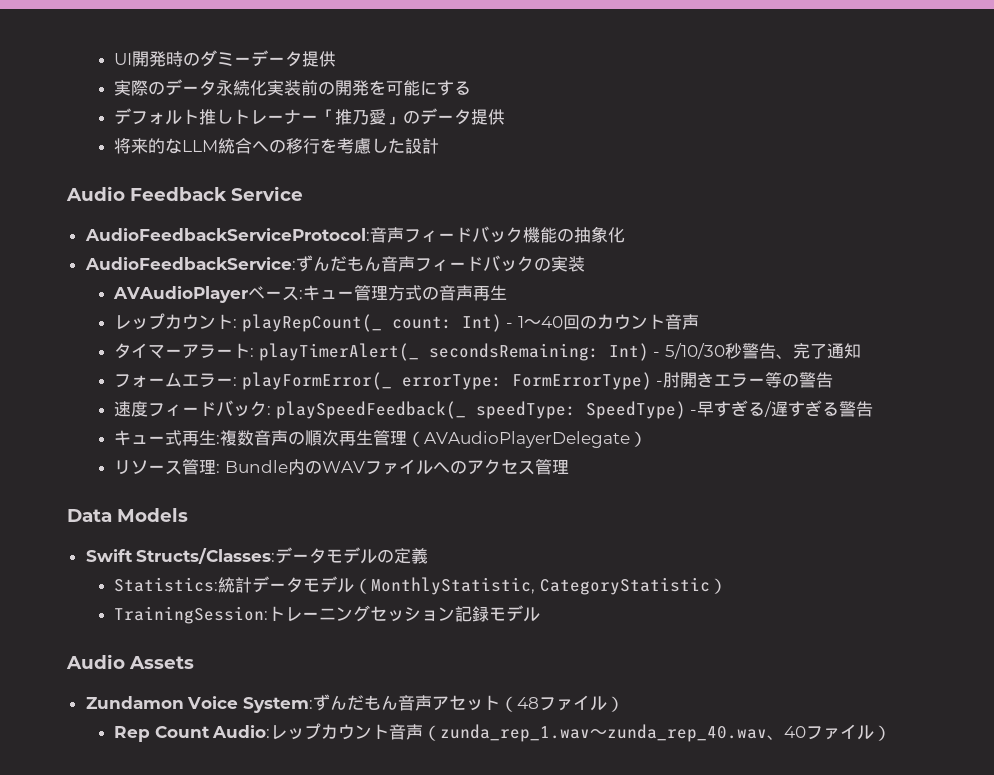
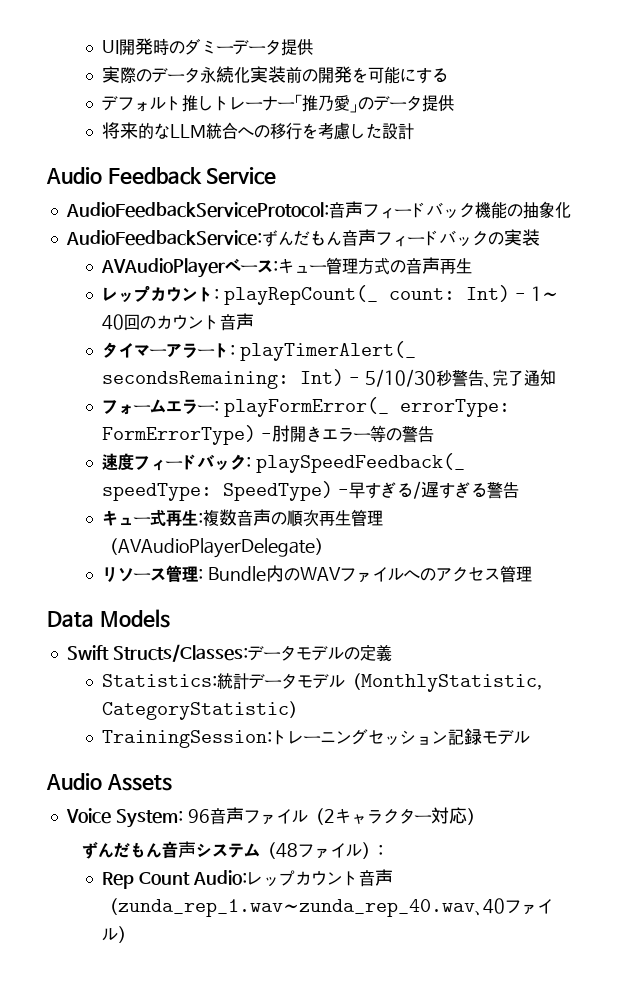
[85,696,184,709] Zundamon -> (172, 782) none
[312,694,500,711] ずんだもん音声アセット -> [187,807,483,825] [82,841,261,859] 96音声ファイル（2キャラクター対応） // ずんだもん音声システム
(624, 704) none -> [378,844,384,856] :

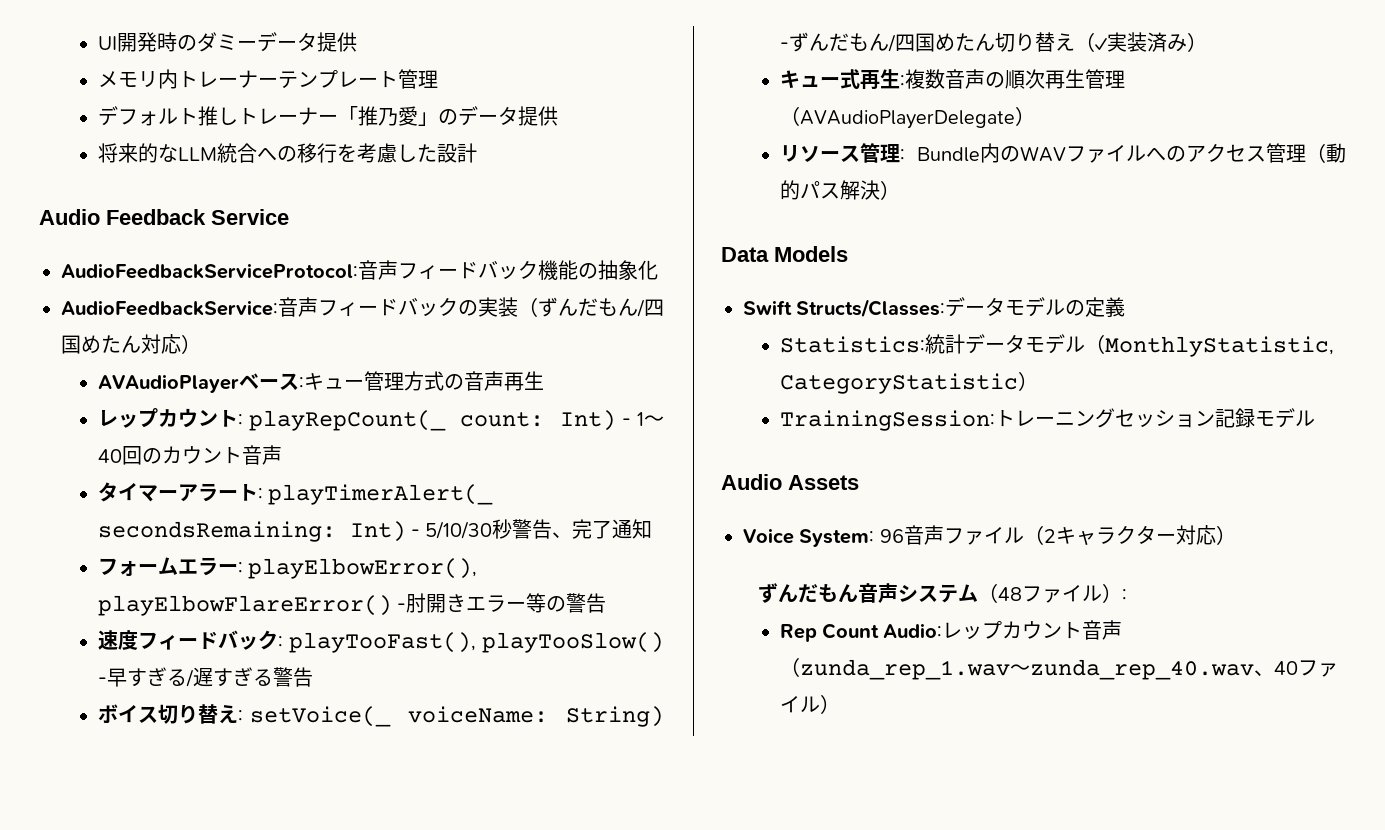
[102,66,449,84] 実際のデータ永続化実装前の開発を可能にする -> [97,69,438,89] メモリ内トレーナーテンプレート管理
[261,230,342,247] ずんだもん -> (278, 308) none
(540, 237) none -> [518,297,664,317] [61,334,201,354] （ずんだもん/四国めたん対応）
[224,397,511,417] [102,425,257,445] playFormError(_ errorType: FormErrorType) -> [247,558,477,579] [97,595,392,616] playElbowError(), playElbowFlareError()
[256,453,466,473] [102,481,334,501] playSpeedFeedback(_ speedType: SpeedType) -> [288,632,664,653] playTooFast(), playTooSlow()
(520, 490) none -> [97,704,665,727] [779,32,1207,52] // ボイス切り替え: setVoice(_ voiceName: String) -ずんだもん/四国めたん切り替え（✓実装済み）
(533, 574) none -> [1306,143,1346,163] [779,180,900,200] （動的パス解決）

